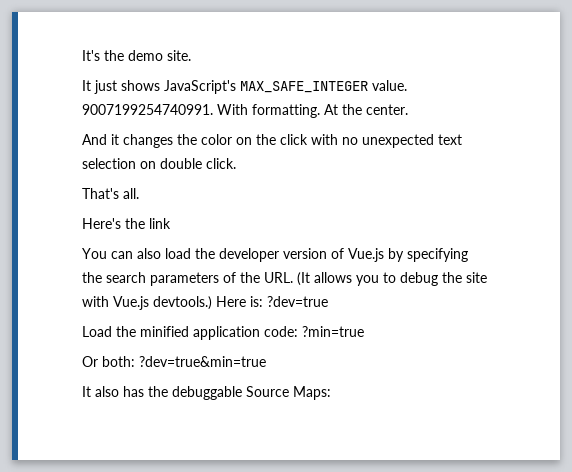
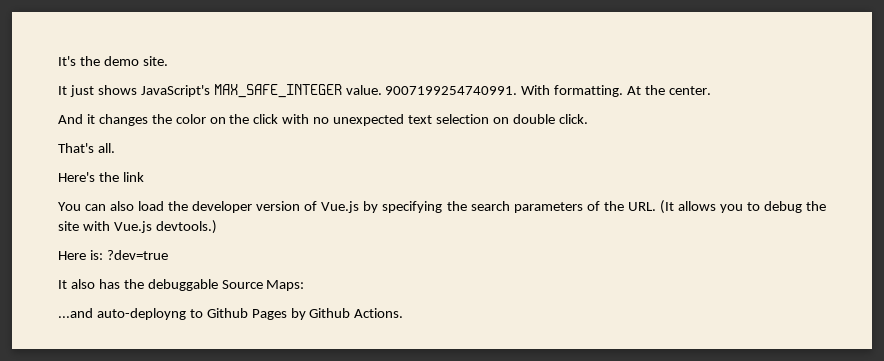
(212, 303) none -> (217, 227) //
[82,326,364,340] [82,356,266,367] // Load the minified application code: ?min=true // Or both: ?dev=true&min=true -> (168, 255) none
(331, 393) none -> [58,308,404,320] // ...and auto-deployng to Github Pages by Github Actions.

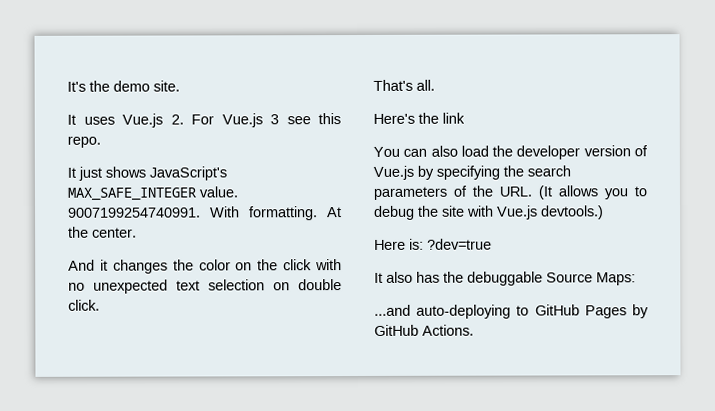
(168, 61) none -> [67,113,341,128] [67,135,101,148] // It uses Vue.js 2. For Vue.js 3 see this repo.
[96,308,248,320] auto-deployng to Github -> [416,304,580,319] auto-deploying to GitHub
[309,308,351,318] Github -> [374,324,419,336] GitHub

